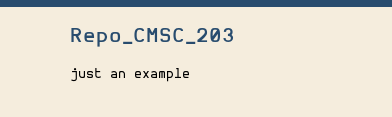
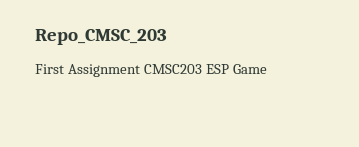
[70,68,190,82] just an example -> [35,64,267,77] First Assignment CMSC203 ESP Game

